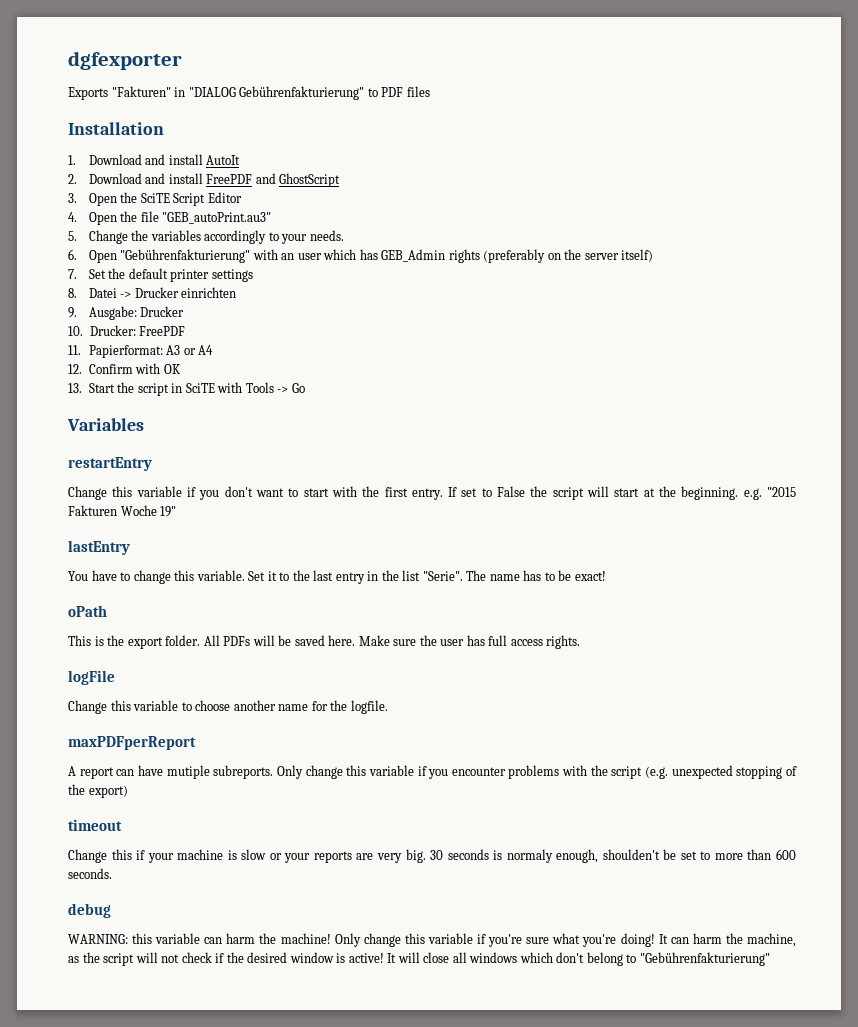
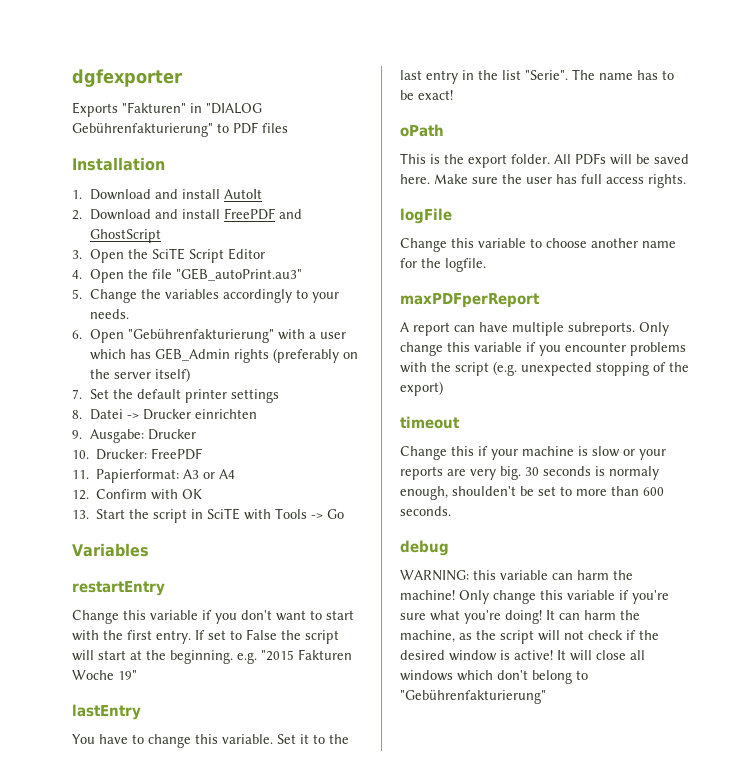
[281,253,295,260] an -> [309,332,317,339] a
[166,765,210,779] mutiple -> [512,322,564,336] multiple

